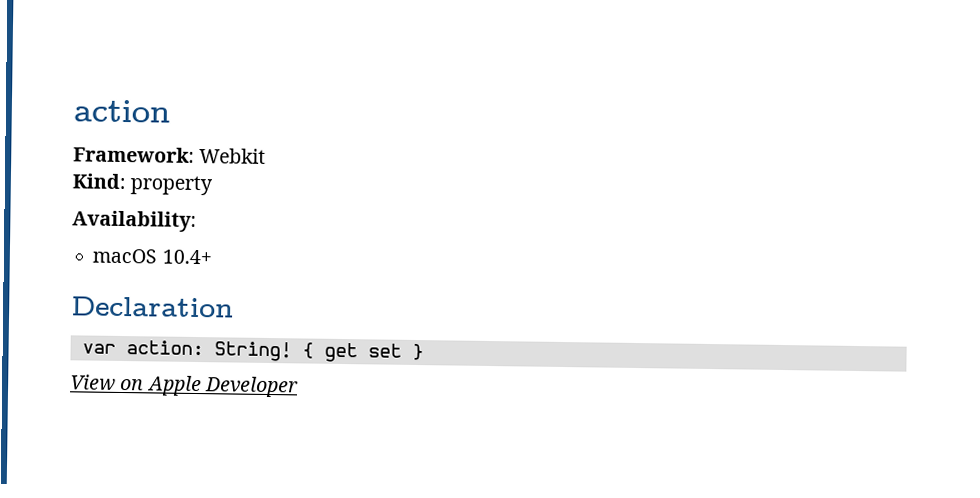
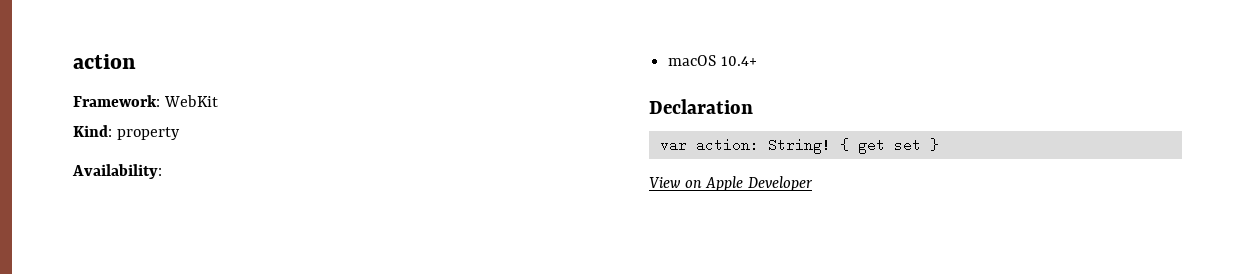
[199,148,267,164] Webkit -> [163,95,218,107] WebKit

